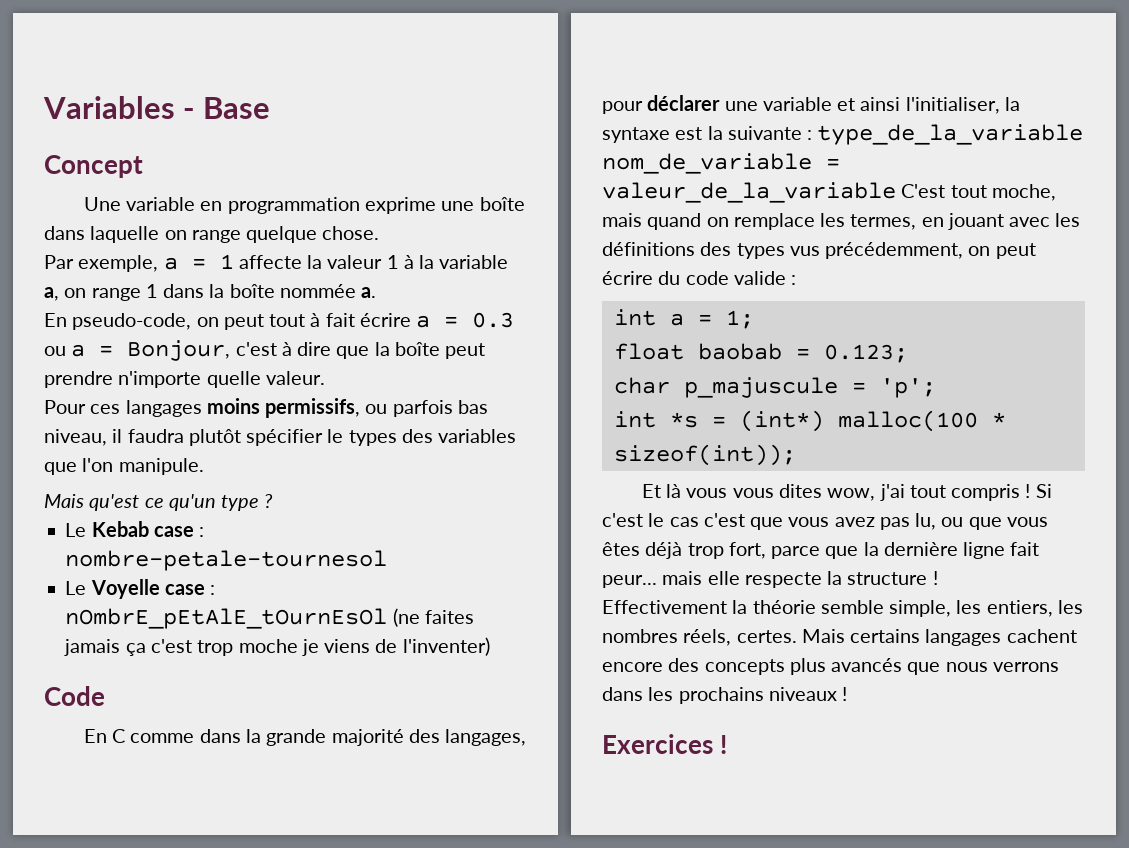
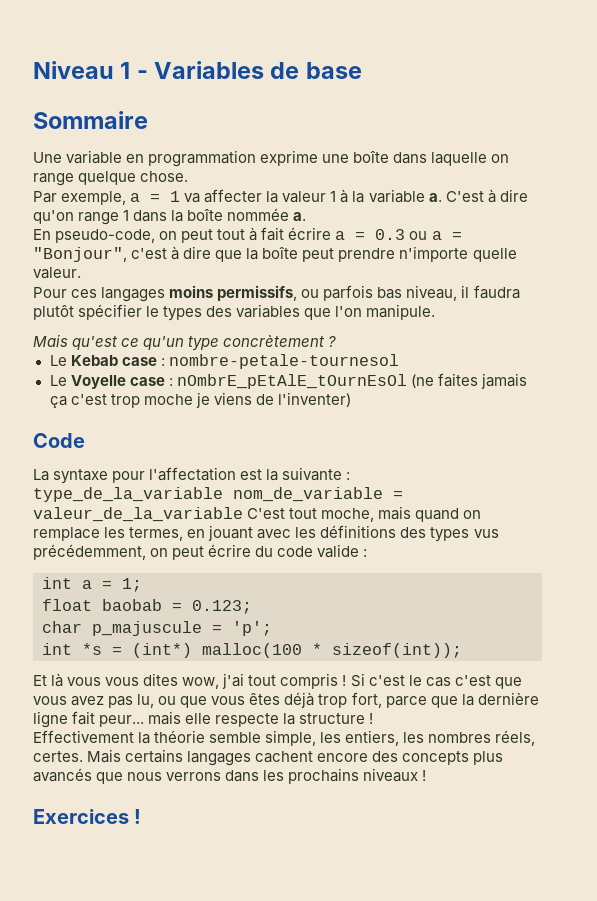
[43,96,271,119] [44,155,143,178] Variables - Base // Concept -> [33,61,362,79] [33,111,148,129] Niveau 1 - Variables de base // Sommaire
[238,255,302,269] affecte -> [184,189,263,203] va affecter
[44,287,87,301] a, on -> [428,189,528,203] [33,210,74,224] a. C'est à dire qu'on
[127,340,231,361] Bonjour, -> [33,247,127,262] "Bonjour",
(260, 503) none -> [223,335,326,347] concrètement
[83,729,527,746] [602,95,1020,114] [602,127,670,143] En C comme dans la grande majorité des langages, pour déclarer une variable et ainsi l'initialiser, la syntaxe -> [33,467,237,484] La syntaxe pour l'affectation

